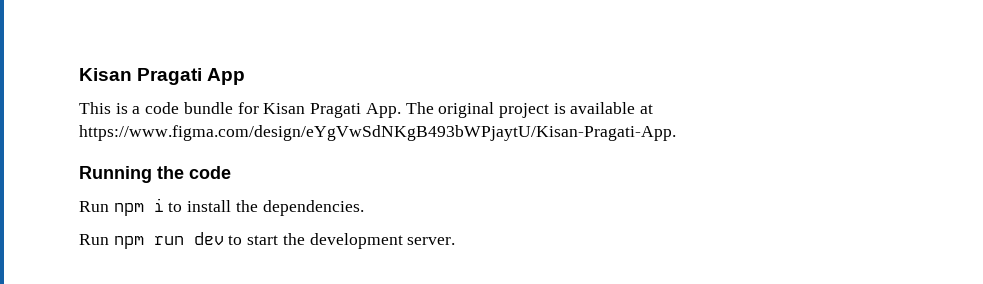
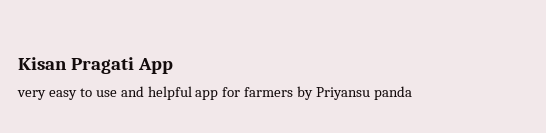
[79,102,654,118] [79,125,676,141] [79,166,231,183] [79,198,364,216] [79,232,456,249] This is a code bundle for Kisan Pragati App. The original project is available at https://www.figma.com/design/eYgVwSdNKgB493bWPjaytU/Kisan-Pragati-App. // Running the code // Run npm i to install the dependencies. // Run npm run dev to start the development server. -> [17,86,413,100] very easy to use and helpful app for farmers by Priyansu panda

